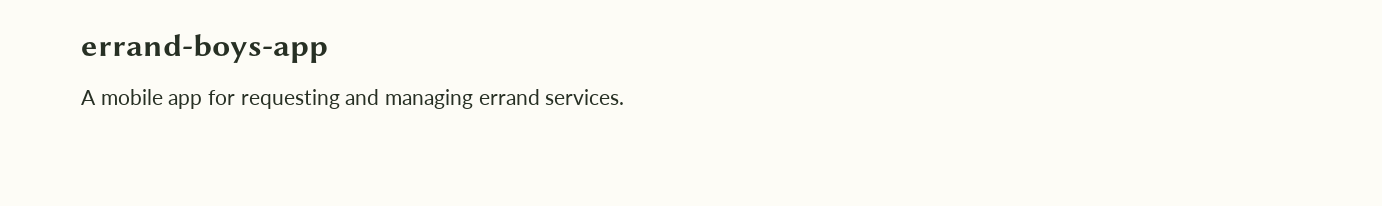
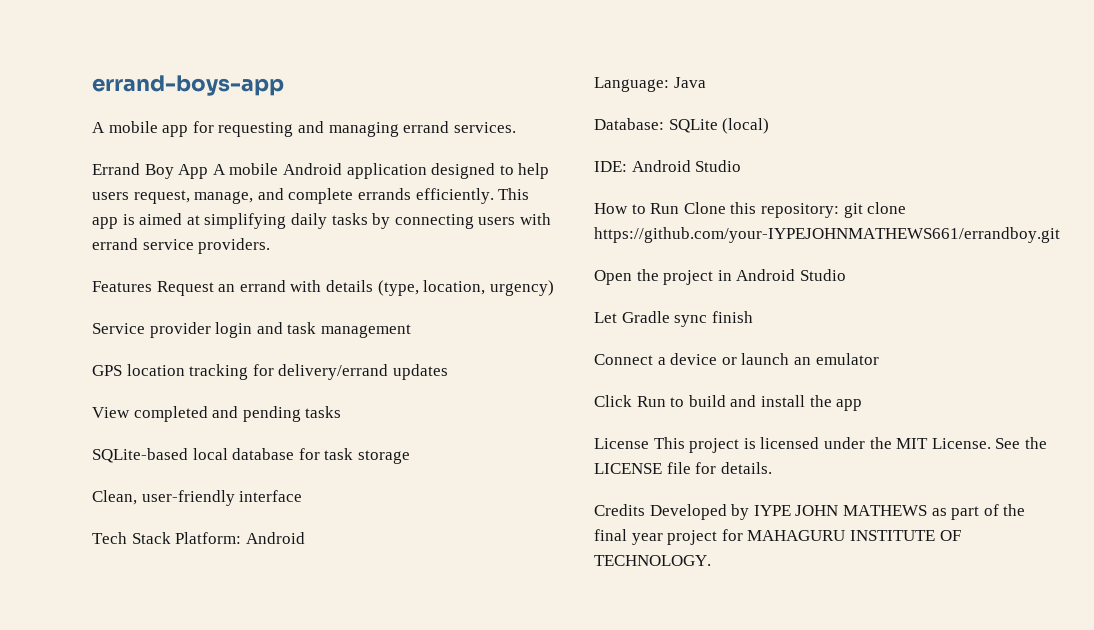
(625, 97) none -> [92,163,550,179] [92,188,530,204] [92,213,551,229] [92,238,271,254] [92,280,554,296] [92,322,411,338] [92,364,448,380] [92,406,342,422] [92,448,410,464] [92,490,303,506] [92,532,305,544] [594,77,706,92] [594,118,770,134] [594,160,742,172] [594,202,907,218] [594,227,1060,243] [594,269,846,285] [594,311,753,327] [594,353,879,365] [594,395,863,411] [594,437,1047,453] [594,462,772,474] [594,504,1026,520] [594,529,961,545] [594,555,711,566] // Errand Boy App A mobile Android application designed to help users request, manage, and complete errands efficiently. This app is aimed at simplifying daily tasks by connecting users with errand service providers. // Features Request an errand with details (type, location, urgency) // Service provider login and task management // GPS location tracking for delivery/errand updates // View completed and pending tasks // SQLite-based local database for task storage // Clean, user-friendly interface // Tech Stack Platform: Android // Language: Java // Database: SQLite (local) // IDE: Android Studio // How to Run Clone this repository: git clone https://github.com/your-IYPEJOHNMATHEWS661/errandboy.git // Open the project in Android Studio // Let Gradle sync finish // Connect a device or launch an emulator // Click Run to build and install the app // License This project is licensed under the MIT License. See the LICENSE file for details. // Credits Developed by IYPE JOHN MATHEWS as part of the final year project for MAHAGURU INSTITUTE OF TECHNOLOGY.

